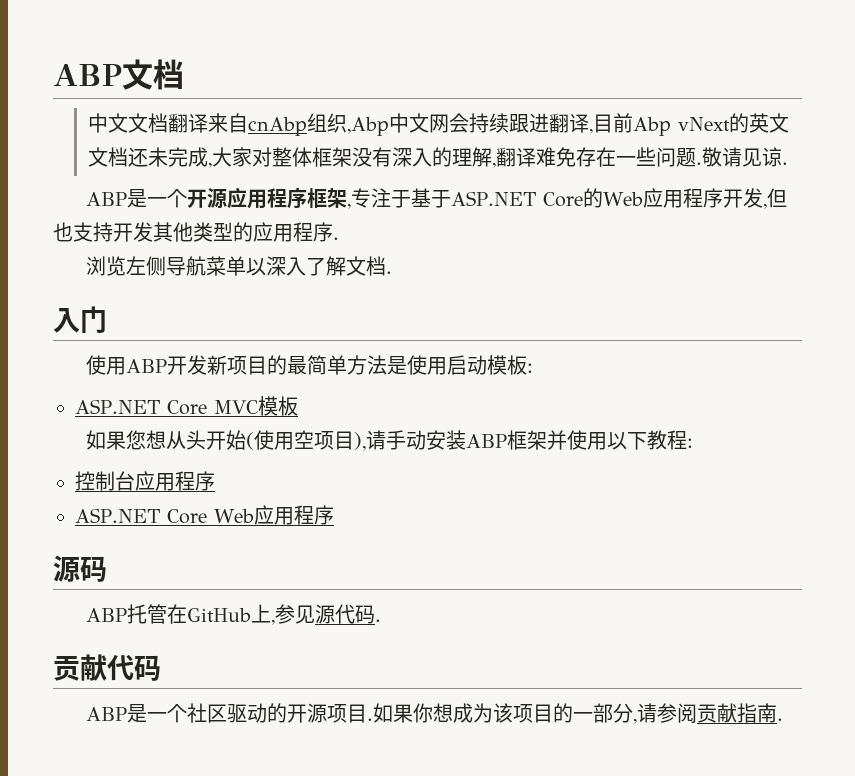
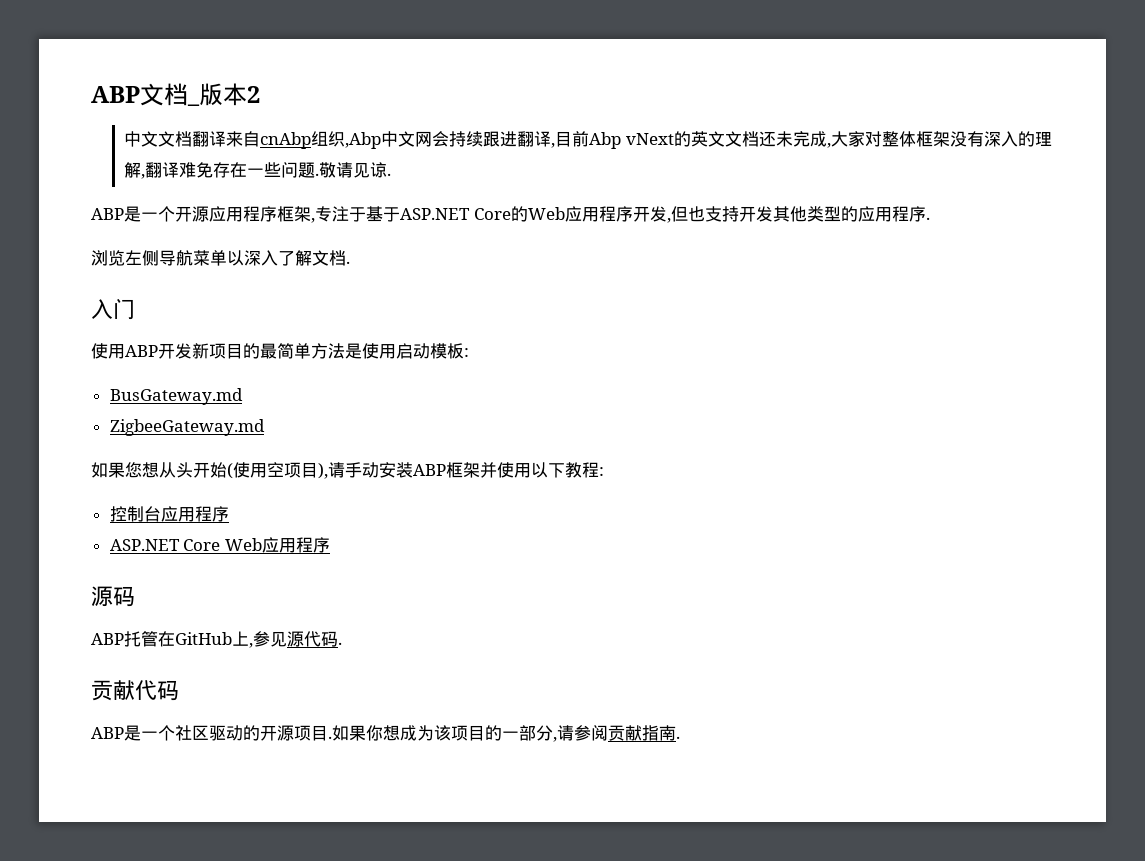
(184, 74) none -> [187,83,260,106] _版本2
[75,396,298,416] ASP.NET Core MVC模板 -> [109,388,243,405] [109,419,265,436] BusGateway.md // ZigbeeGateway.md

